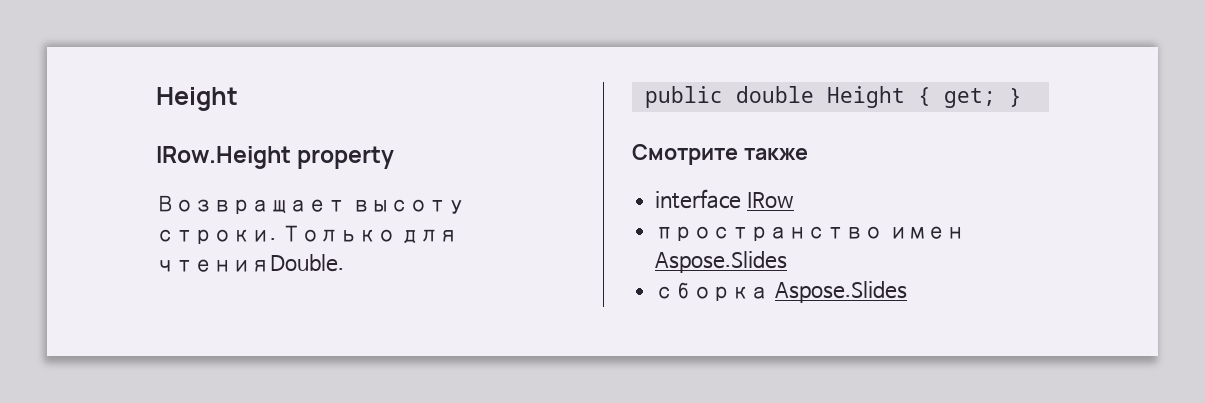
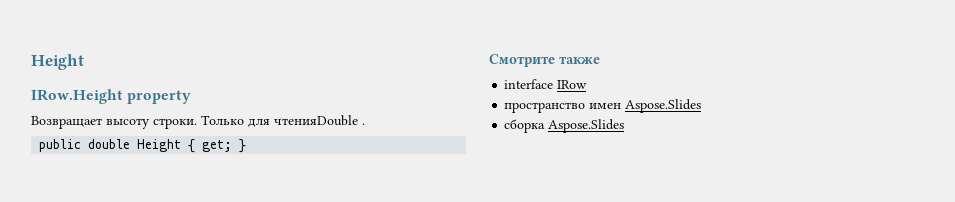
[156,254,344,272] чтенияDouble. -> [274,115,365,126] чтенияDouble .

